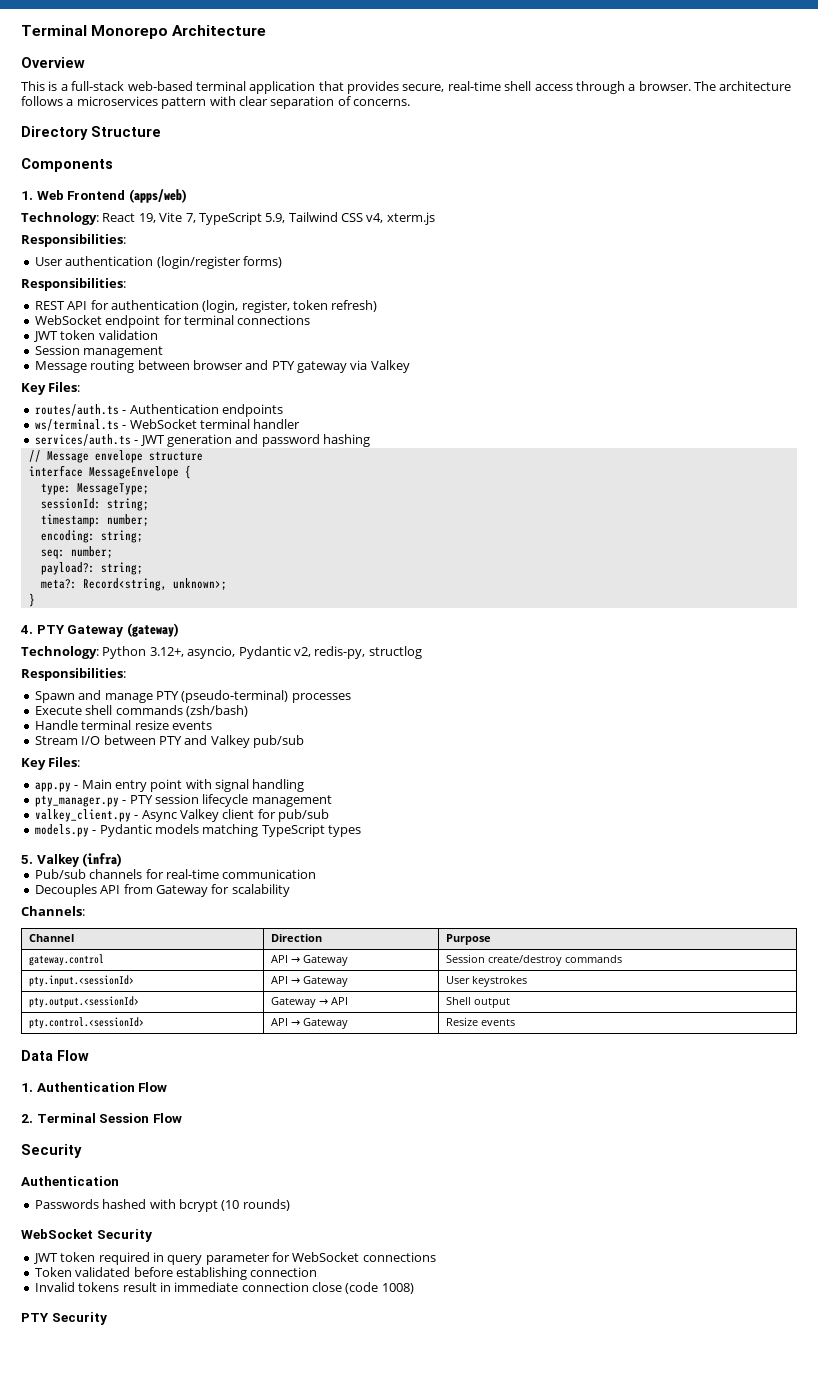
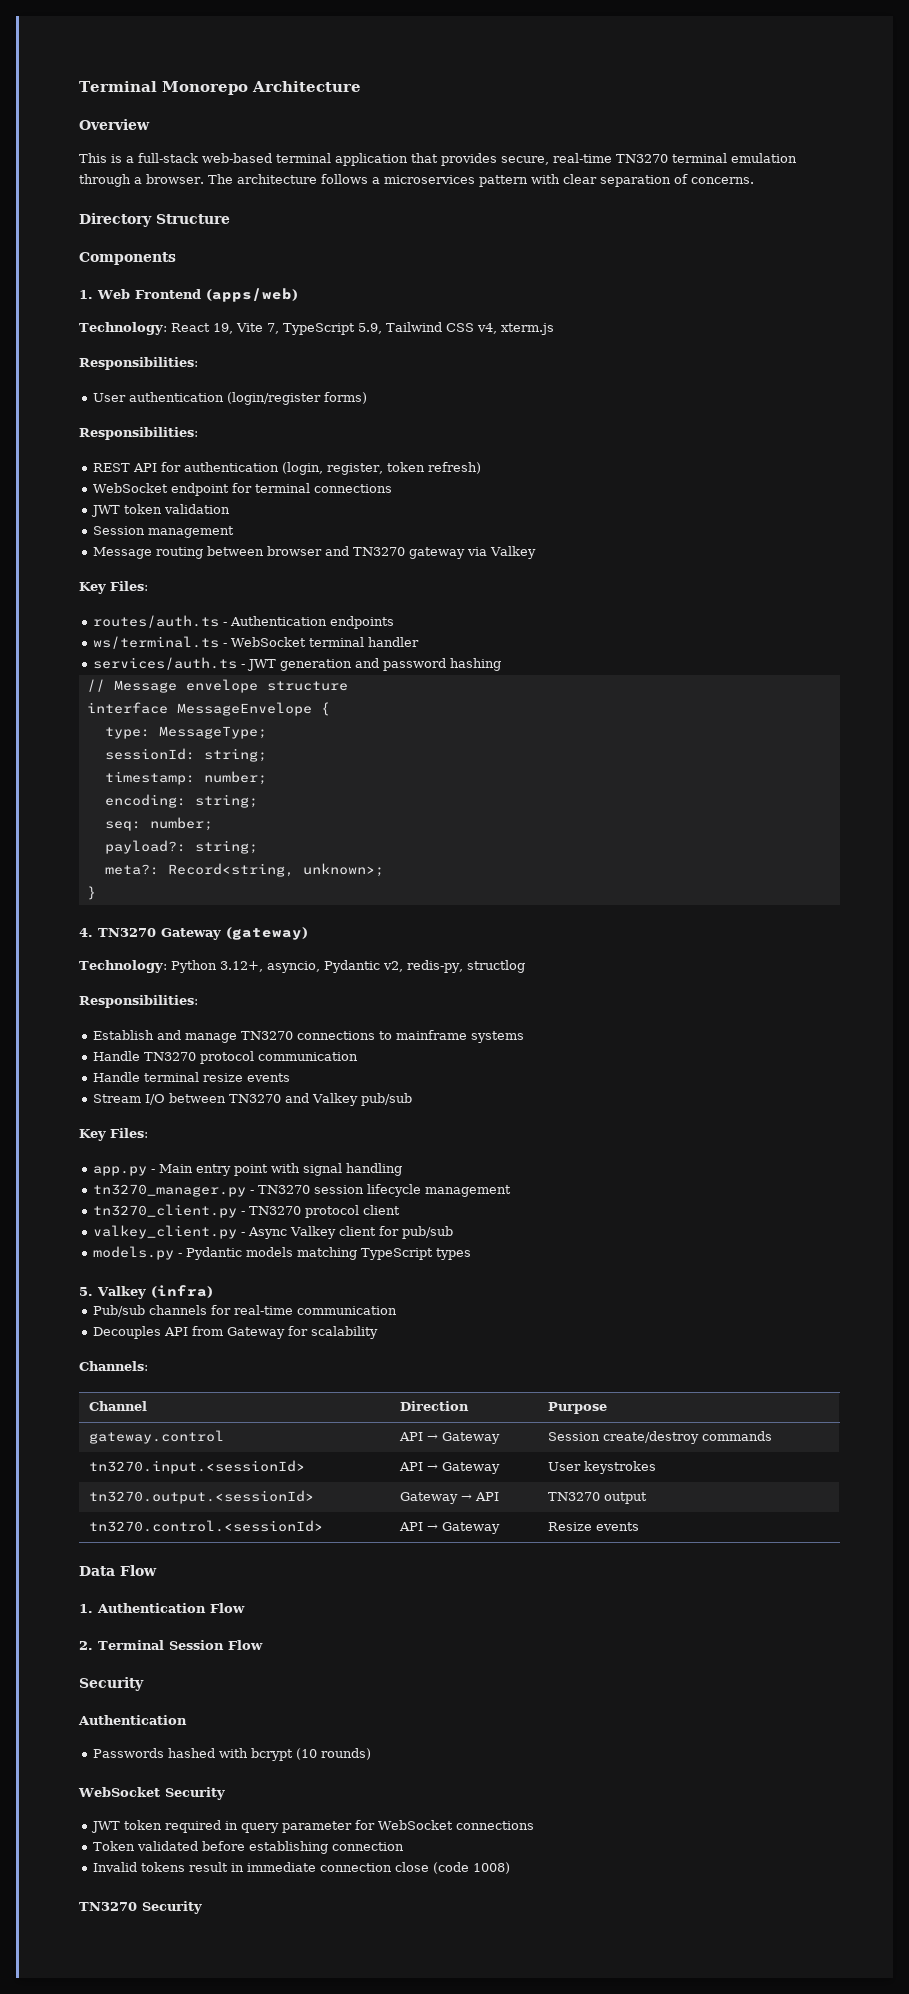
[504,81,573,91] shell access -> [616,153,797,163] TN3270 terminal emulation
[271,361,295,370] PTY -> [352,547,405,556] TN3270
[36,625,65,634] PTY -> [98,928,156,937] TN3270
[34,691,75,703] Spawn -> [92,1030,154,1040] Establish
[155,690,351,703] [34,705,248,717] PTY (pseudo-terminal) processes // Execute shell commands (zsh/bash) -> [240,1030,524,1043] [92,1051,358,1064] TN3270 connections to mainframe systems // Handle TN3270 protocol communication
[158,736,182,745] PTY -> [228,1094,281,1103] TN3270
[34,795,153,807] pty_manager.py - PTY -> [92,1184,310,1197] tn3270_manager.py - TN3270
(332, 801) none -> [92,1204,400,1218] // tn3270_client.py - TN3270 protocol client
[29,975,135,987] pty.input.<sessionId> -> [88,1460,305,1474] tn3270.input.<sessionId>
[29,996,140,1008] pty.output.<sessionId> -> [88,1490,314,1504] tn3270.output.<sessionId>
[446,997,472,1005] Shell -> [547,1492,600,1501] TN3270
[29,1017,145,1029] pty.control.<sessionId> -> [88,1520,323,1532] tn3270.control.<sessionId>
[21,1313,49,1322] PTY -> [79,1902,137,1911] TN3270

